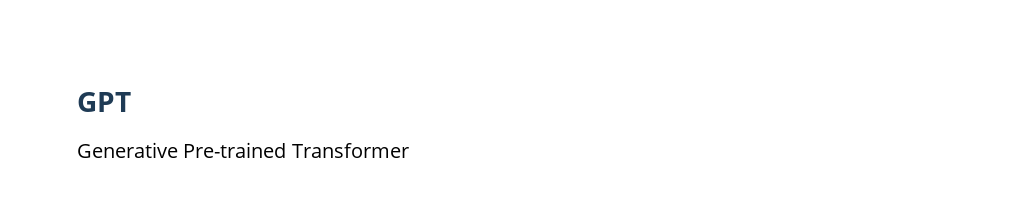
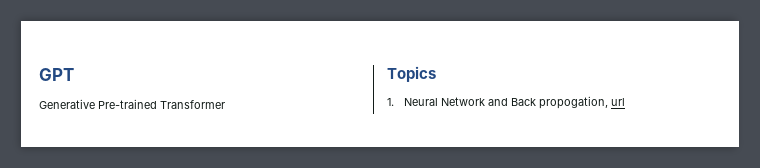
(409, 150) none -> [387,66,436,82] [387,96,626,109] // Topics // 1. Neural Network and Back propogation, url

